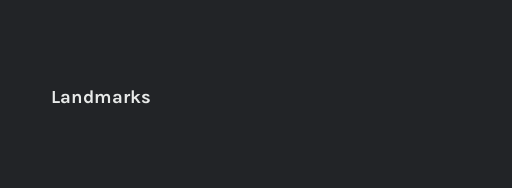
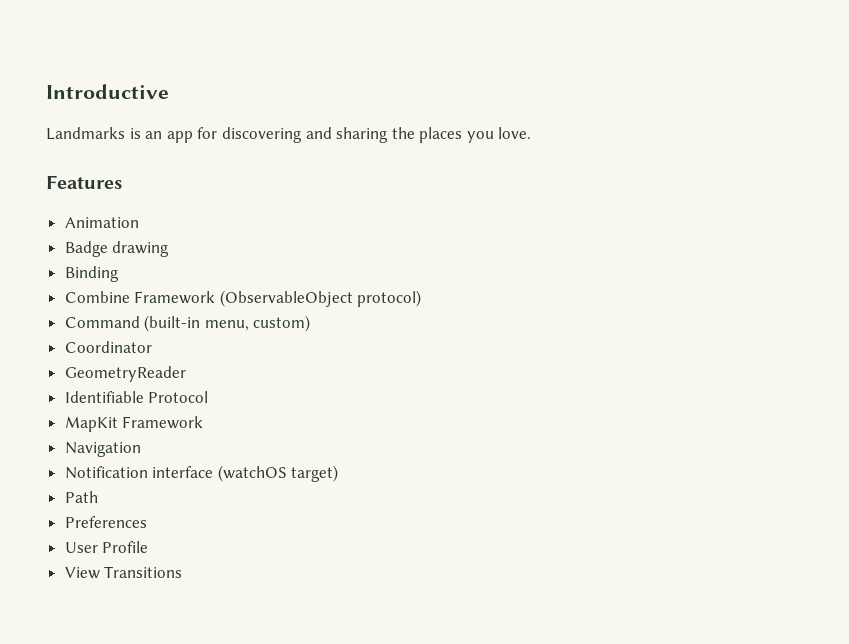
[51,90,151,104] Landmarks -> [46,84,169,99] [46,127,532,143] [46,175,122,189] [64,217,139,228] [64,241,170,257] [64,266,119,282] [64,290,422,307] [64,315,311,332] [64,341,152,353] [64,366,186,382] [64,391,209,403] [64,416,204,432] [64,442,141,457] [64,465,339,482] [64,491,98,503] [64,516,147,528] [64,541,149,553] [64,566,183,579] Introductive // Landmarks is an app for discovering and sharing the places you love. // Features // Animation // Badge drawing // Binding // Combine Framework (ObservableObject protocol) // Command (built-in menu, custom) // Coordinator // GeometryReader // Identifiable Protocol // MapKit Framework // Navigation // Notification interface (watchOS target) // Path // Preferences // User Profile // View Transitions

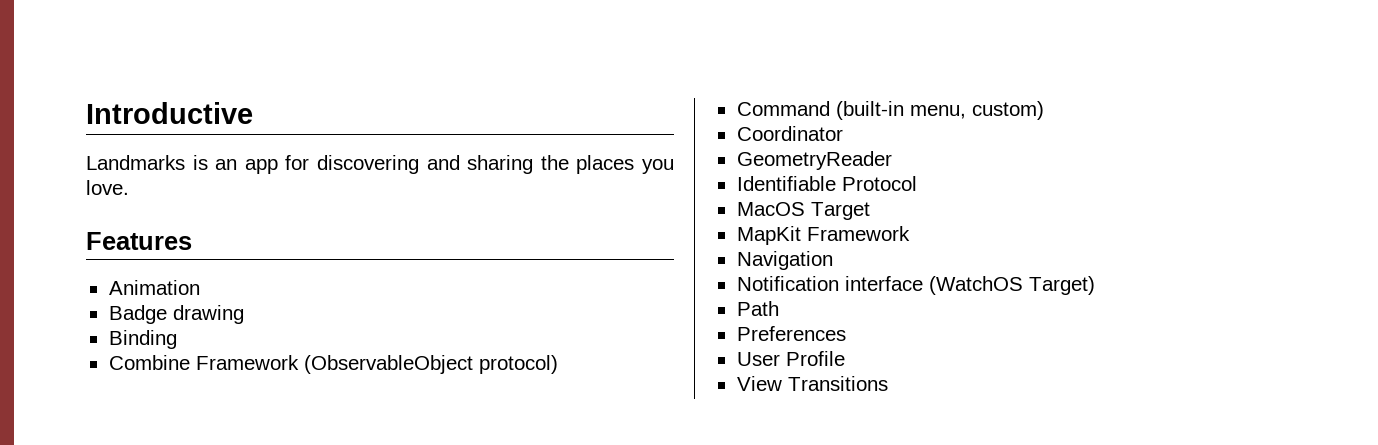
(209, 397) none -> [736,202,870,220] // MacOS Target
[217,465,339,482] (watchOS target) -> [928,276,1095,295] (WatchOS Target)

